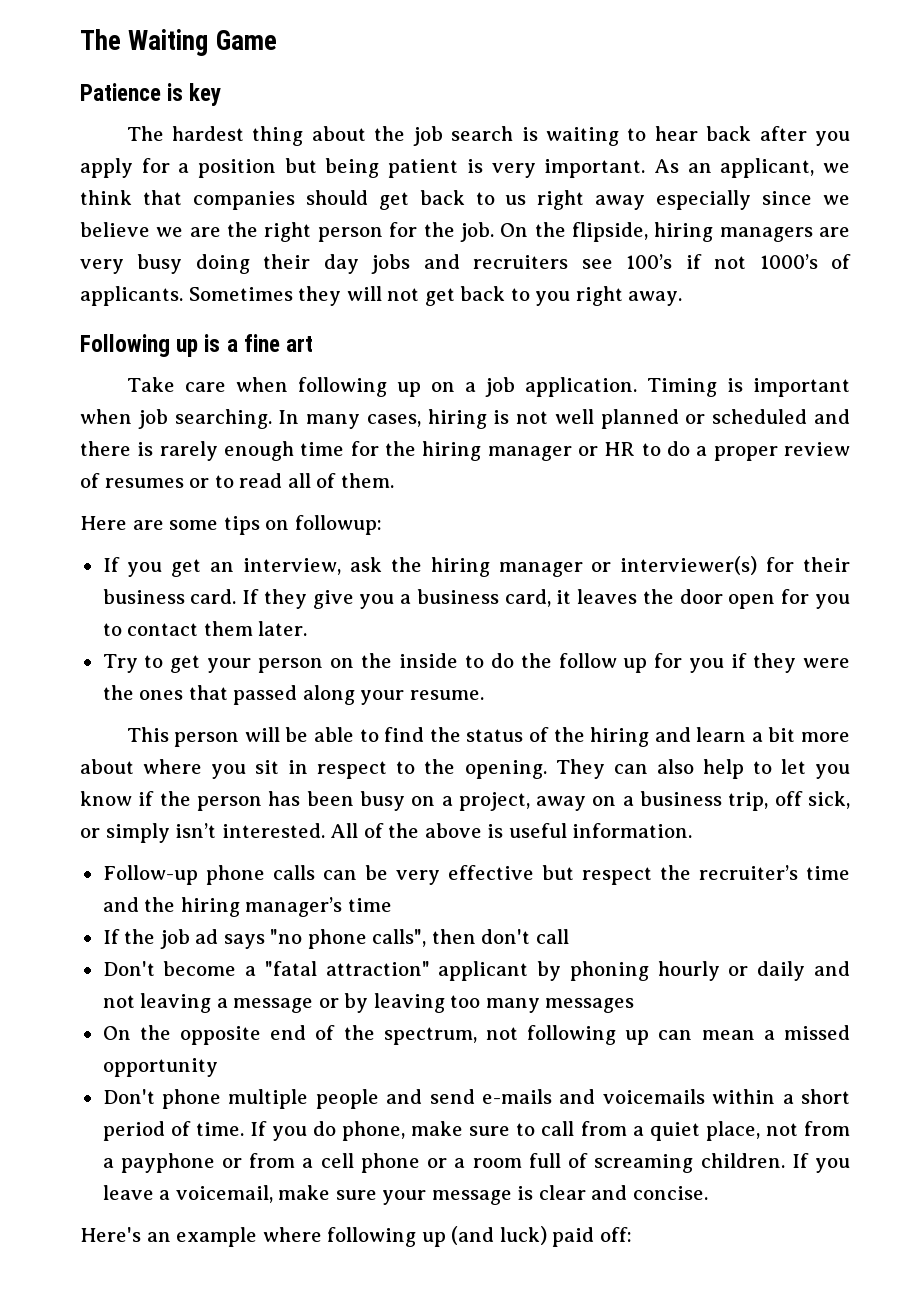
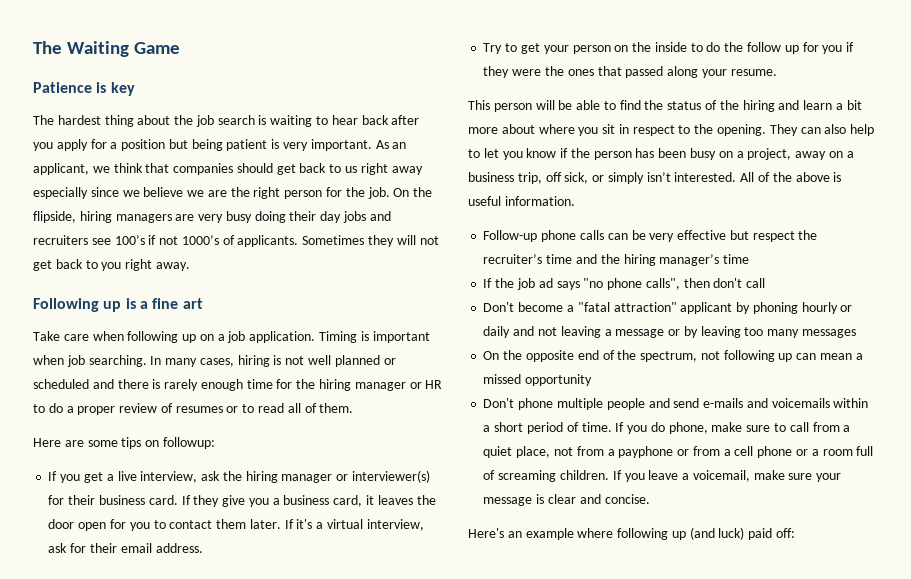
[210,562,235,572] an -> [106,471,137,481] a live
(308, 628) none -> [284,519,424,531] [48,543,203,553] If it's a virtual interview, ask for their email address.

